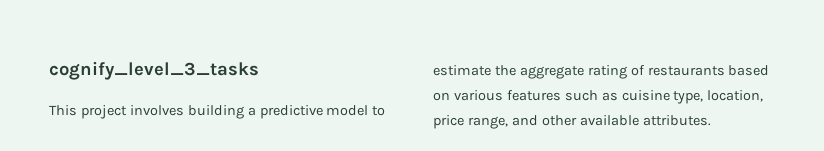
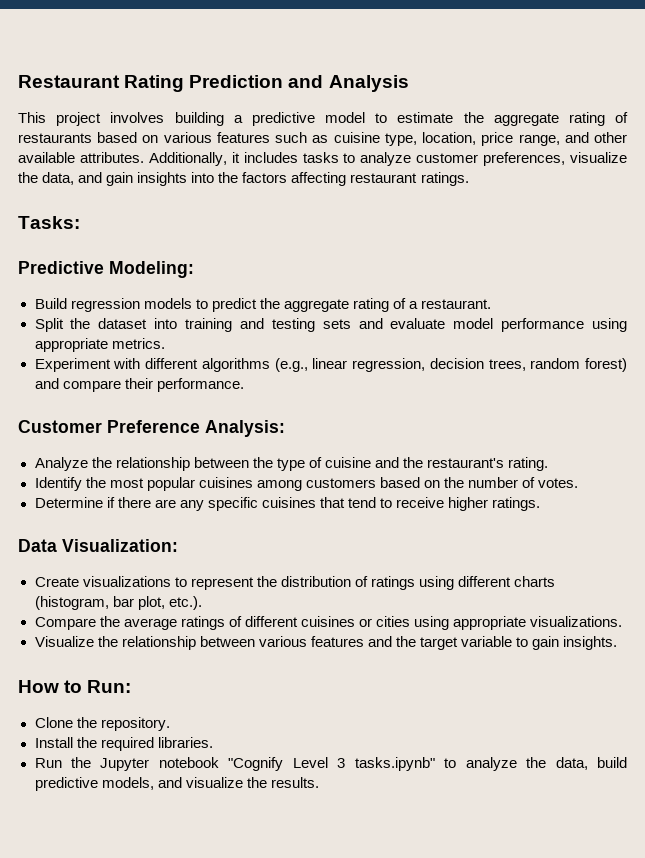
[49,61,259,80] cognify_level_3_tasks -> [18,75,409,92] Restaurant Rating Prediction and Analysis
(711, 120) none -> [148,152,627,166] [18,172,469,186] [18,216,80,229] [18,261,194,278] [34,298,492,312] [34,318,627,332] [34,338,165,352] [34,358,627,372] [34,378,244,392] [18,420,285,437] [34,457,549,471] [34,477,579,491] [34,497,541,511] [18,539,178,552] [34,576,556,590] [34,596,202,610] [34,616,623,630] [34,636,618,650] [18,680,132,693] [34,717,170,731] [34,737,213,751] [34,757,627,771] [34,777,319,791] Additionally, it includes tasks to analyze customer preferences, visualize the data, and gain insights into the factors affecting restaurant ratings. // Tasks: // Predictive Modeling: // Build regression models to predict the aggregate rating of a restaurant. // Split the dataset into training and testing sets and evaluate model performance using appropriate metrics. // Experiment with different algorithms (e.g., linear regression, decision trees, random forest) and compare their performance. // Customer Preference Analysis: // Analyze the relationship between the type of cuisine and the restaurant's rating. // Identify the most popular cuisines among customers based on the number of votes. // Determine if there are any specific cuisines that tend to receive higher ratings. // Data Visualization: // Create visualizations to represent the distribution of ratings using different charts (histogram, bar plot, etc.). // Compare the average ratings of different cuisines or cities using appropriate visualizations. // Visualize the relationship between various features and the target variable to gain insights. // How to Run: // Clone the repository. // Install the required libraries. // Run the Jupyter notebook "Cognify Level 3 tasks.ipynb" to analyze the data, build predictive models, and visualize the results.

